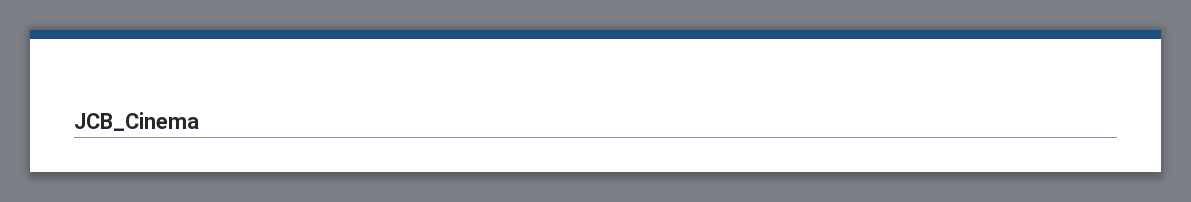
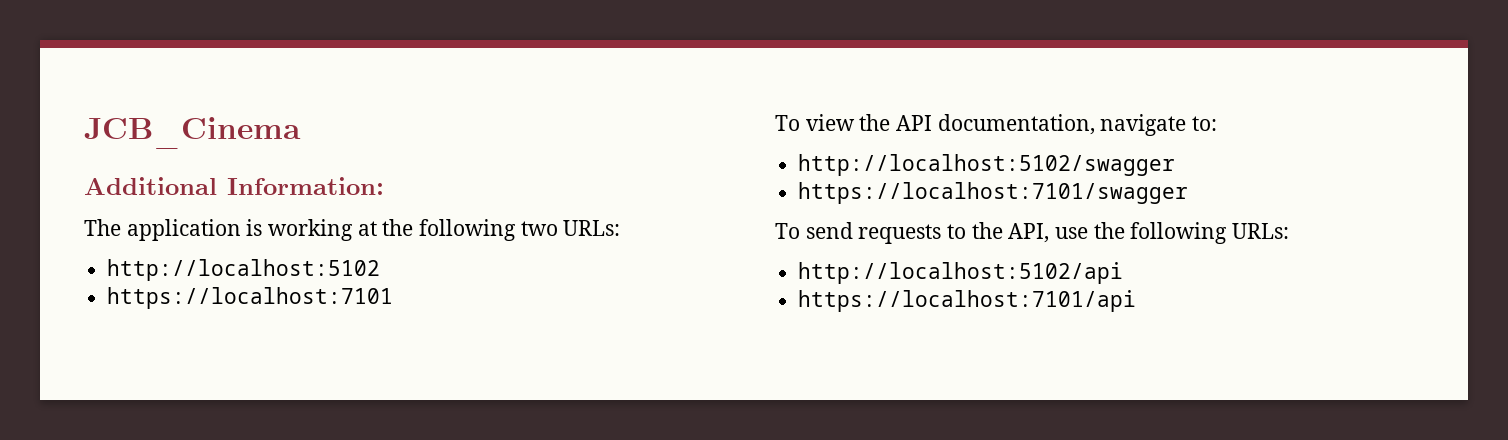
(199, 121) none -> [84,177,384,195] [84,219,621,241] [107,259,381,281] [107,287,394,309] [775,114,1218,136] [798,154,1176,176] [798,182,1189,204] [775,222,1290,244] [798,262,1124,284] [798,290,1137,312] // Additional Information: // The application is working at the following two URLs: // http://localhost:5102 // https://localhost:7101 // To view the API documentation, navigate to: // http://localhost:5102/swagger // https://localhost:7101/swagger // To send requests to the API, use the following URLs: // http://localhost:5102/api // https://localhost:7101/api

